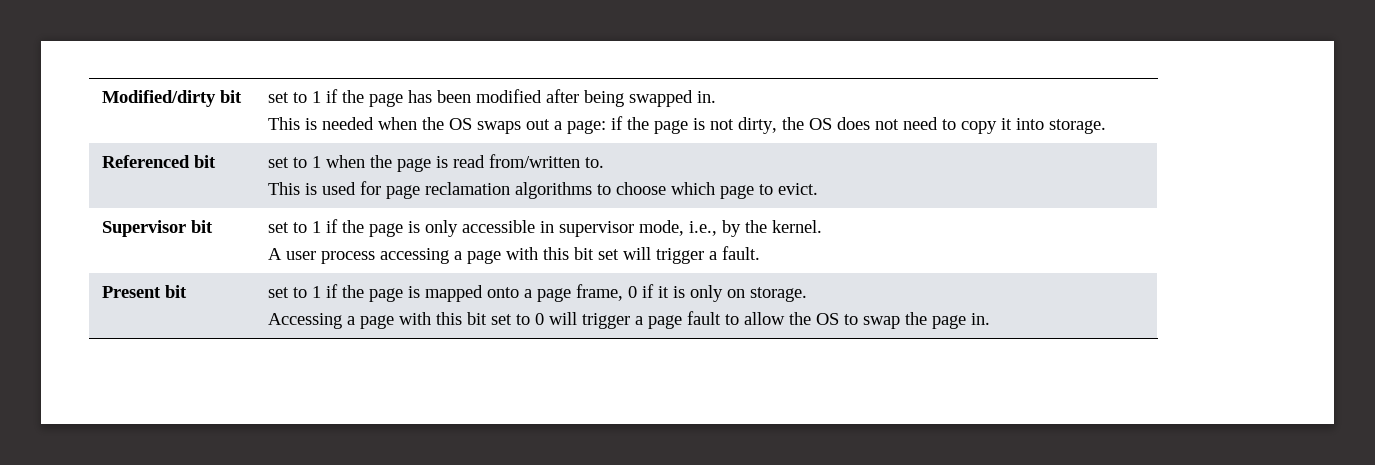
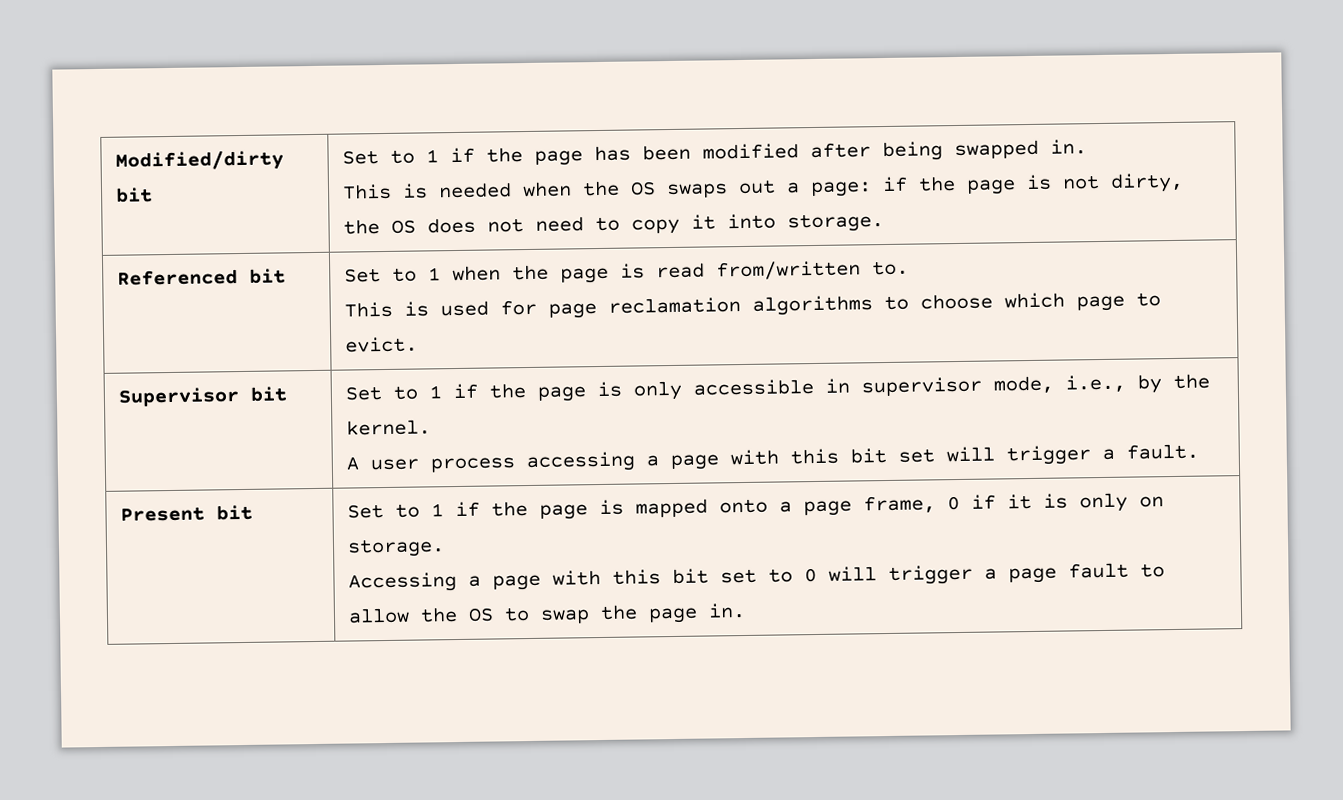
[267,92,289,103] set -> [342,150,380,165] Set
[267,157,289,168] set -> [344,268,382,283] Set
[267,222,289,233] set -> [345,386,383,401] Set
[267,287,289,298] set -> [347,504,385,519] Set

